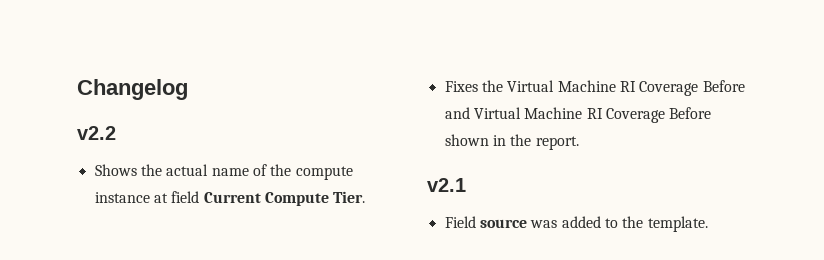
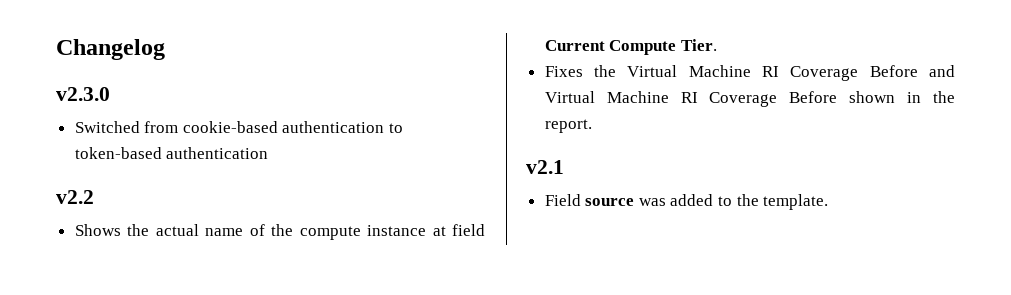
(188, 89) none -> [56,87,110,101] [74,121,404,133] [74,147,269,159] // v2.3.0 // Switched from cookie-based authentication to token-based authentication

